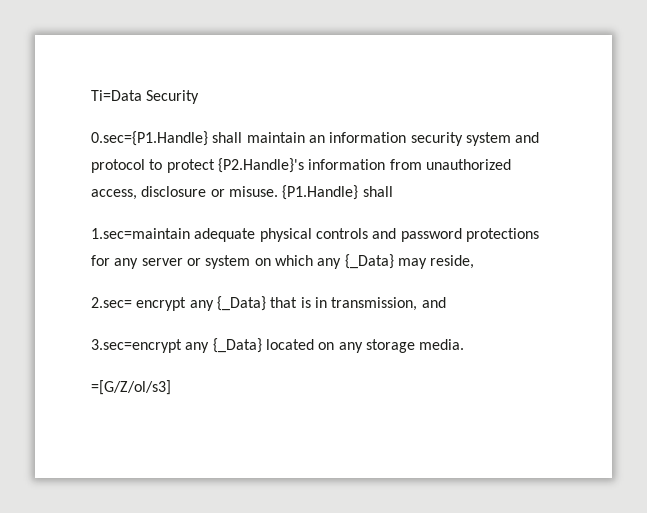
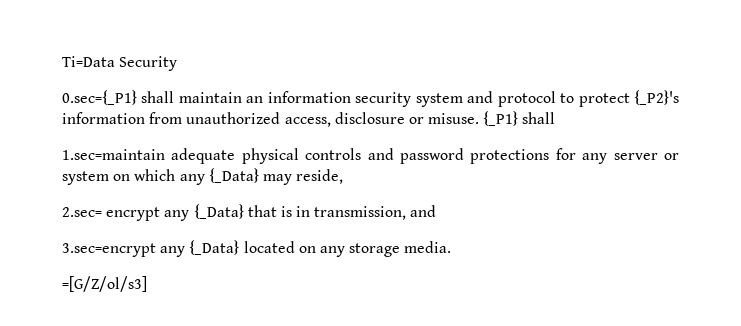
[91,131,208,146] 0.sec={P1.Handle} -> [62,90,137,105] 0.sec={_P1}
[217,158,304,173] {P2.Handle}'s -> [634,90,679,105] {_P2}'s
[282,185,359,200] {P1.Handle} -> [483,111,519,126] {_P1}

